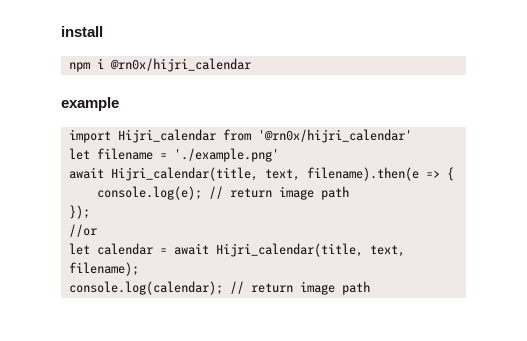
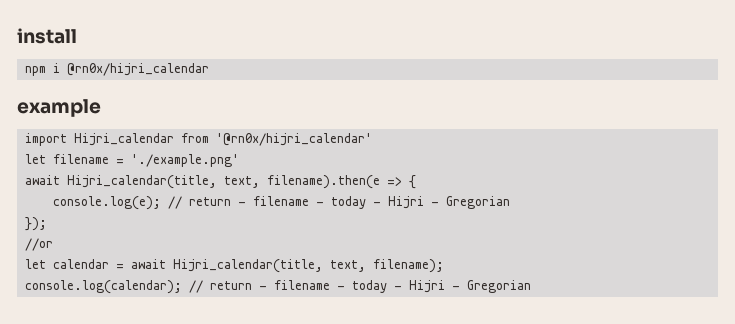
[278,186,349,200] image path -> [238,196,511,209] - filename - today - Hijri - Gregorian
[299,281,370,295] image path -> [259,280,532,293] - filename - today - Hijri - Gregorian

